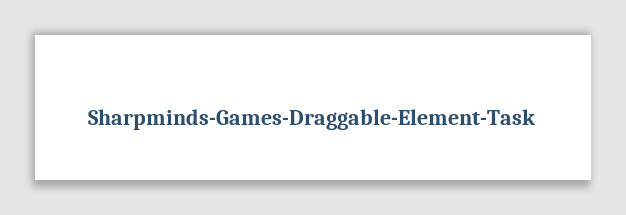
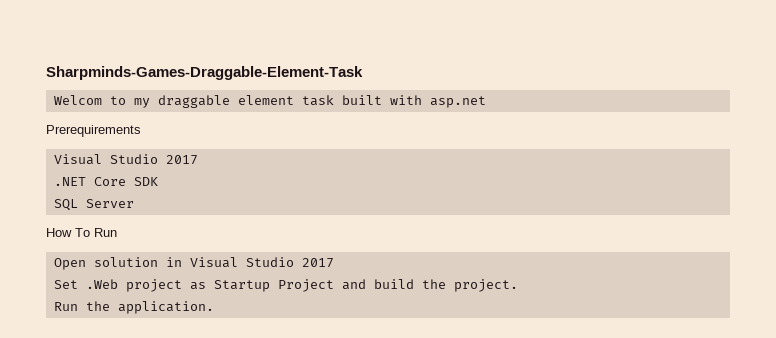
(536, 119) none -> [53,95,486,108] [46,125,141,137] [53,154,198,165] [53,177,158,186] [53,199,134,211] [46,228,117,237] [53,257,334,270] [53,279,518,292] [53,301,214,314] // Welcom to my draggable element task built with asp.net // Prerequirements // Visual Studio 2017 // .NET Core SDK // SQL Server // How To Run // Open solution in Visual Studio 2017 // Set .Web project as Startup Project and build the project. // Run the application.

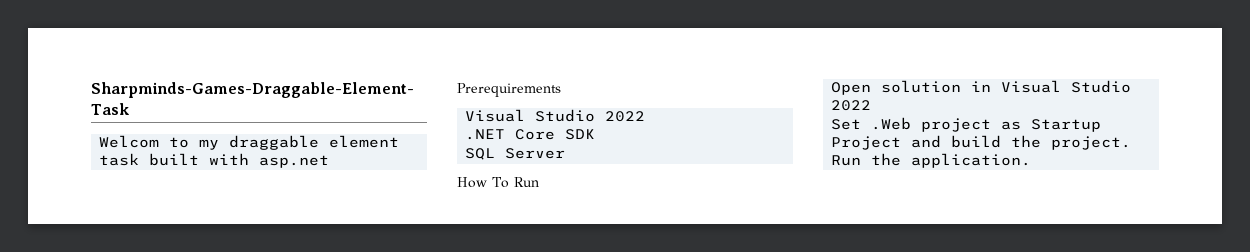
[165,155,198,165] 2017 -> [605,111,646,122] 2022
[301,258,334,268] 2017 -> [831,100,872,111] 2022

